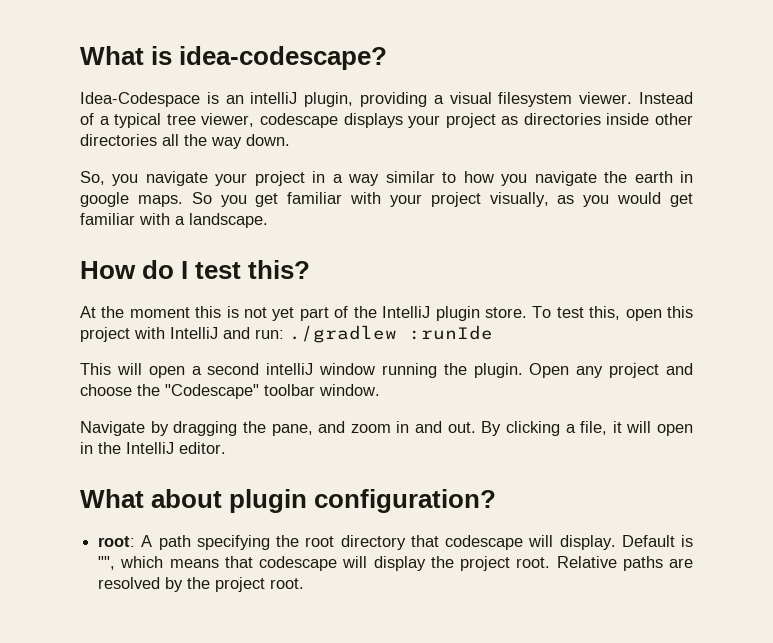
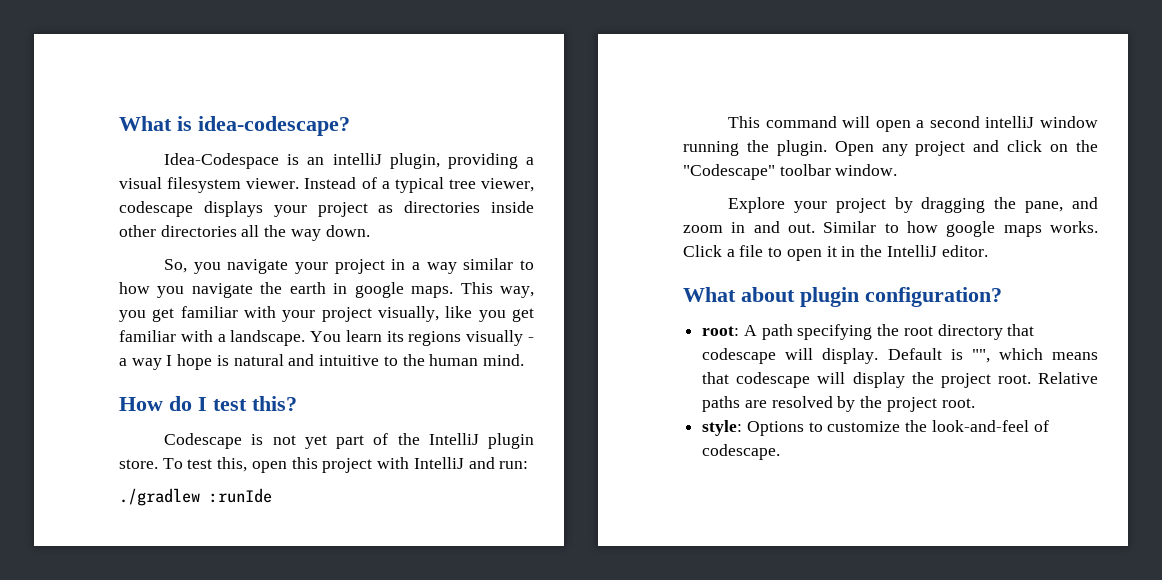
[191,192,212,204] So -> [460,282,535,298] This way,
[557,192,662,207] as you would -> [445,306,506,322] like you
(268, 220) none -> [310,330,534,346] [119,354,524,370] You learn its regions visually - a way I hope is natural and intuitive to the human mind.
[80,306,222,318] At the moment this -> [164,433,243,449] Codescape
(284, 334) none -> (529, 465) //
(111, 369) none -> [765,116,837,128] command
[80,384,132,396] choose -> [1007,140,1069,152] click on
[80,421,145,436] Navigate -> [728,197,886,213] Explore your project
[481,421,693,436] By clicking a file, it will open -> [823,221,1098,237] [683,245,837,261] Similar to how google maps works. Click a file to open it
(305, 583) none -> [702,420,1049,436] [702,444,781,460] // style: Options to customize the look-and-feel of codescape.

